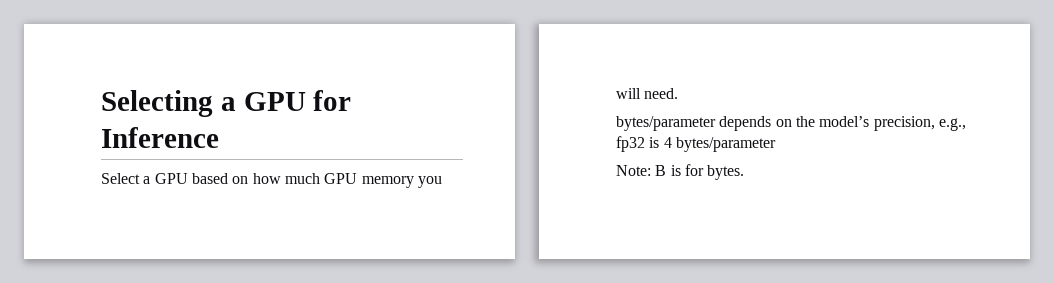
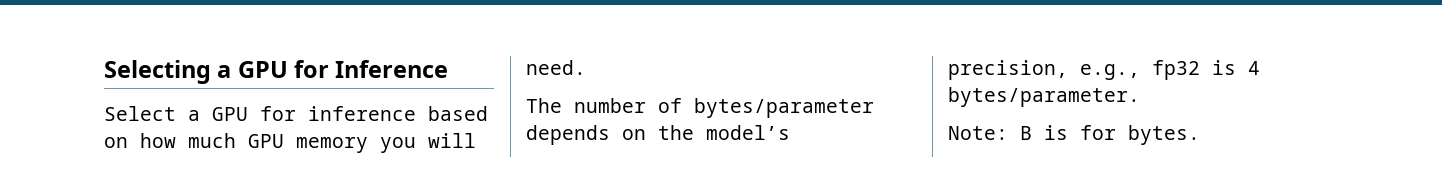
(188, 178) none -> [260,106,416,121] for inference
(679, 93) none -> [526,98,682,113] The number of
[675,137,776,152] bytes/parameter -> [948,87,1140,107] bytes/parameter.

